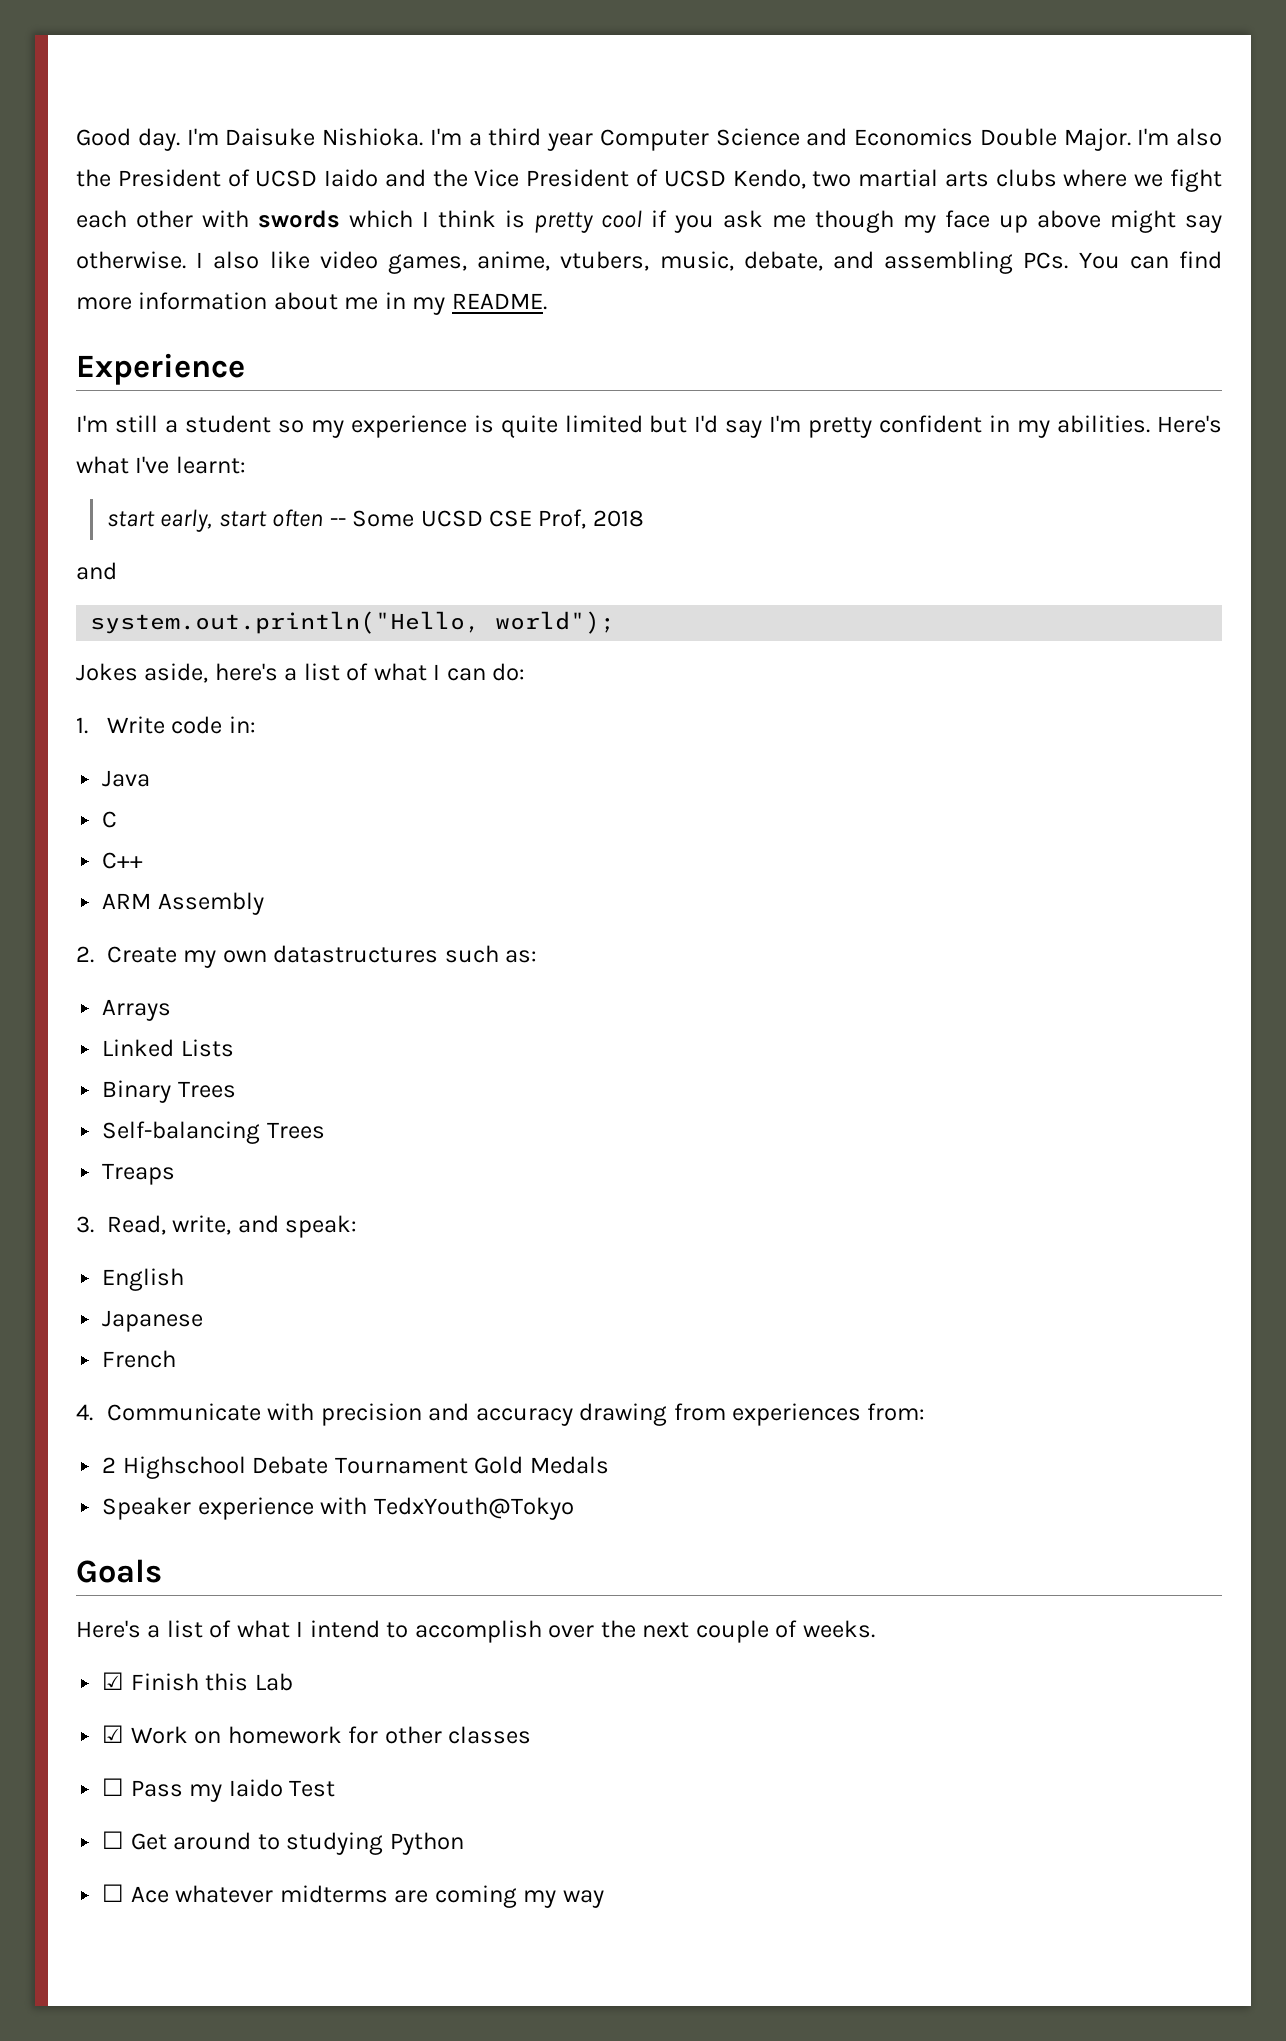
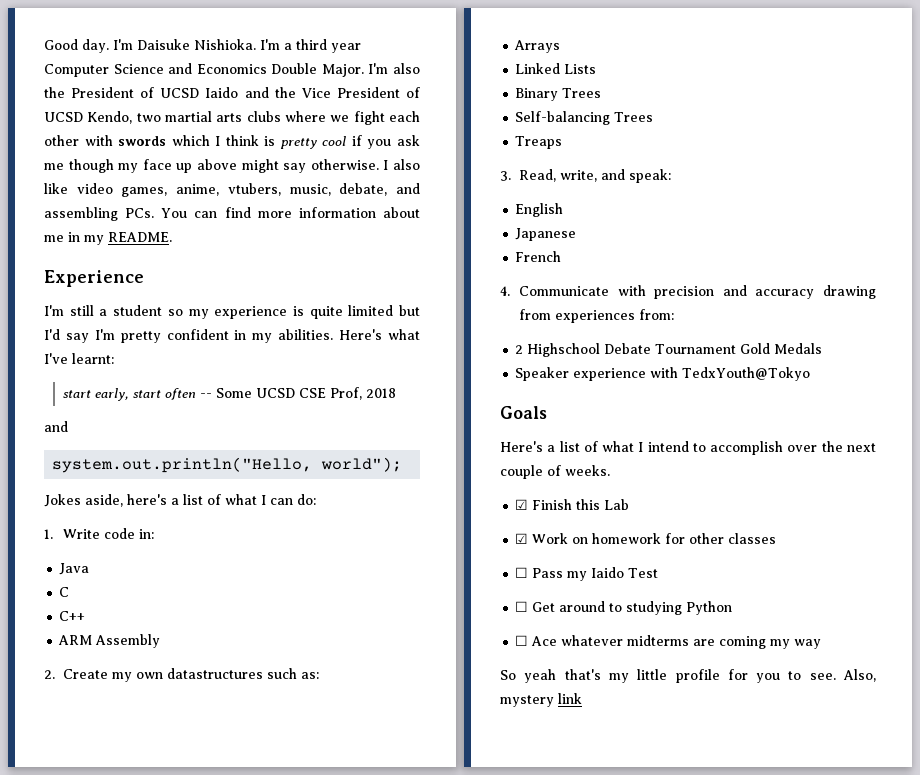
(604, 1899) none -> [500,669,876,683] [500,693,582,707] // So yeah that's my little profile for you to see. Also, mystery link

